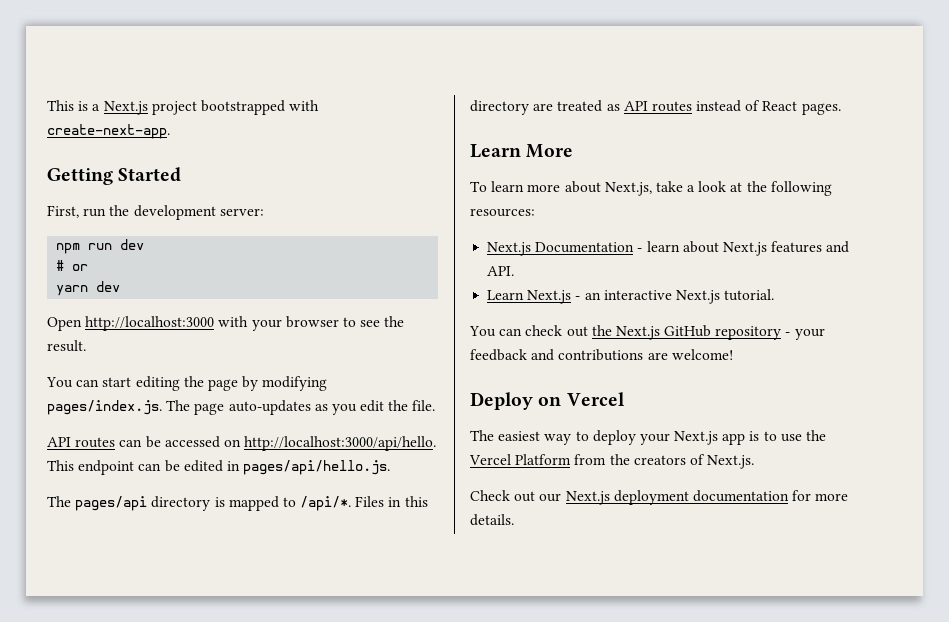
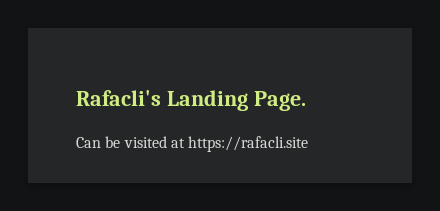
[47,100,320,115] [47,124,170,139] [47,167,182,185] [47,205,264,220] [56,239,145,254] [56,260,89,271] [56,281,121,296] [47,316,405,331] [47,340,86,352] [46,376,328,391] [47,400,436,415] [47,436,437,451] [47,460,391,475] [47,496,428,511] [470,100,841,115] [470,144,574,158] [470,181,832,196] [470,208,535,217] [487,241,850,256] [487,266,515,276] [487,289,775,304] [469,325,825,340] [470,349,733,361] [470,392,625,410] [470,430,827,445] [469,454,755,469] [470,490,849,505] [470,514,514,526] This is a Next.js project bootstrapped with create-next-app. // Getting Started // First, run the development server: // npm run dev // # or // yarn dev // Open http://localhost:3000 with your browser to see the result. // You can start editing the page by modifying pages/index.js. The page auto-updates as you edit the file. // API routes can be accessed on http://localhost:3000/api/hello. This endpoint can be edited in pages/api/hello.js. // The pages/api directory is mapped to /api/*. Files in this directory are treated as API routes instead of React pages. // Learn More // To learn more about Next.js, take a look at the following resources: // Next.js Documentation - learn about Next.js features and API. // Learn Next.js - an interactive Next.js tutorial. // You can check out the Next.js GitHub repository - your feedback and contributions are welcome! // Deploy on Vercel // The easiest way to deploy your Next.js app is to use the Vercel Platform from the creators of Next.js. // Check out our Next.js deployment documentation for more details. -> [76,90,306,111] [76,136,309,152] Rafacli's Landing Page. // Can be visited at https://rafacli.site

